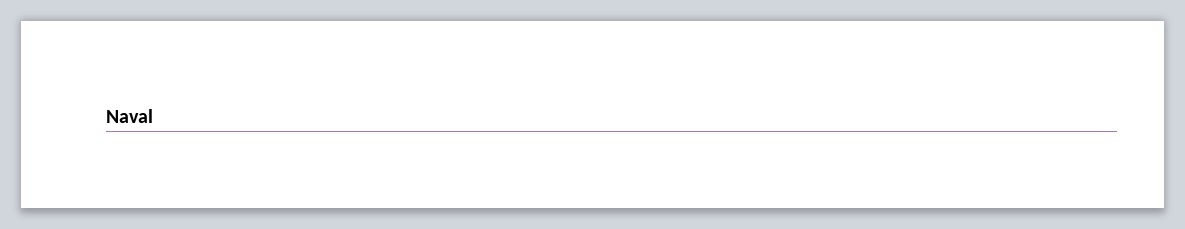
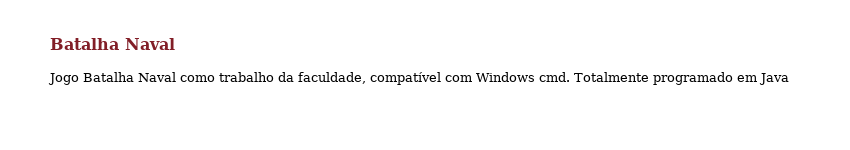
[106,109,153,123] Naval -> [50,38,175,50] [48,72,789,85] Batalha Naval // Jogo Batalha Naval como trabalho da faculdade, compatível com Windows cmd. Totalmente programado em Java

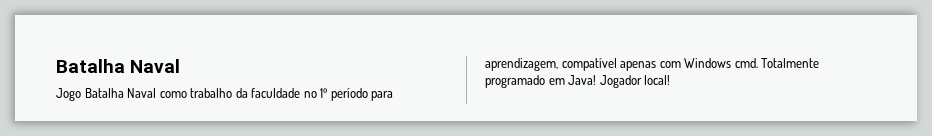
[298,72,441,85] faculdade, compatível -> [251,88,394,101] [485,58,657,71] faculdade no 1º período para aprendizagem, compatível apenas
[759,73,789,85] Java -> [568,75,671,88] Java! Jogador local!

